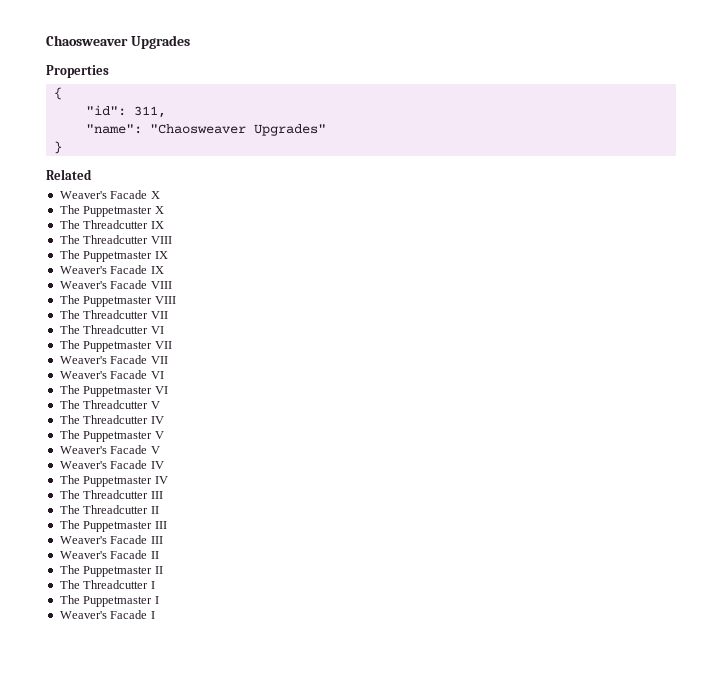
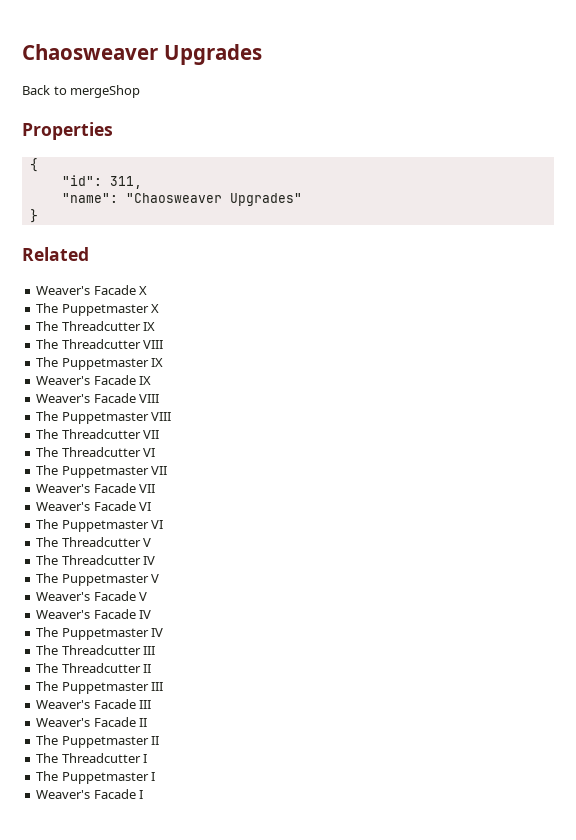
(190, 42) none -> [22,85,141,98] // Back to mergeShop

